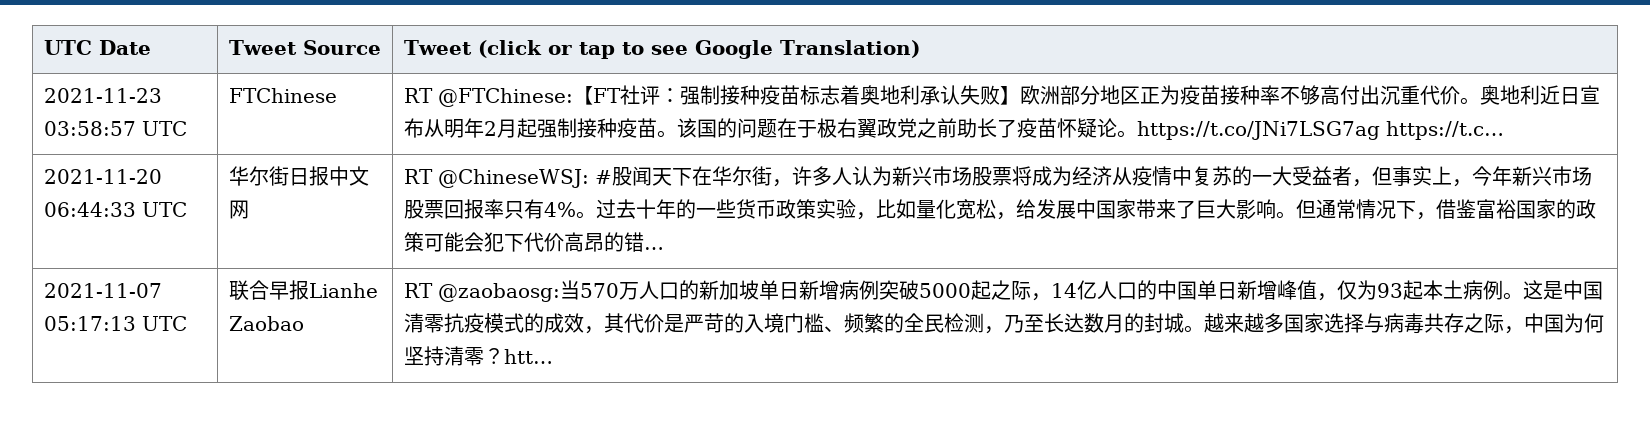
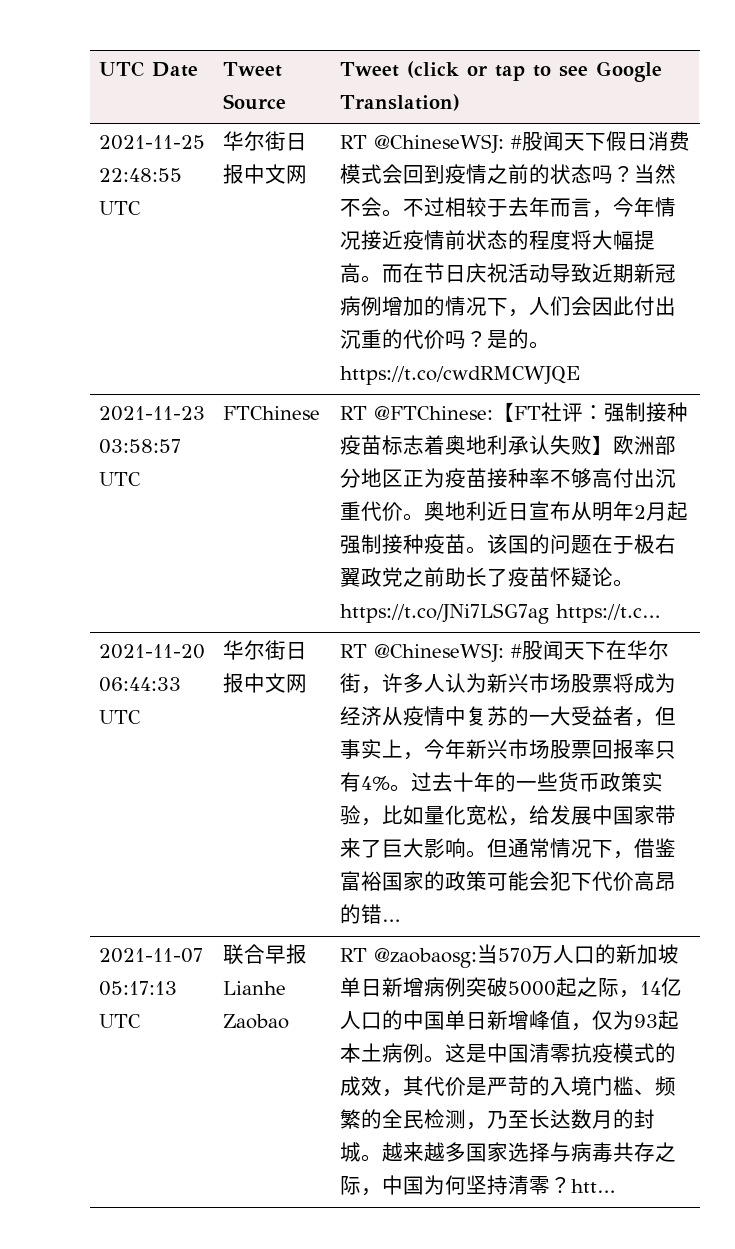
(920, 49) none -> [98,135,205,150] [98,168,182,182] [98,201,141,215] [222,131,307,151] [222,164,307,184] [339,131,690,154] [339,164,676,184] [339,197,676,218] [339,230,655,250] [339,263,676,283] [339,296,676,317] [339,329,550,349] [339,366,580,385] // 2021-11-25 22:48:55 UTC | 华尔街日报中文网 | RT @ChineseWSJ: #股闻天下假日消费模式会回到疫情之前的状态吗？当然不会。不过相较于去年而言，今年情况接近疫情前状态的程度将大幅提高。而在节日庆祝活动导致近期新冠病例增加的情况下，人们会因此付出沉重的代价吗？是的。https://t.co/cwdRMCWJQE

